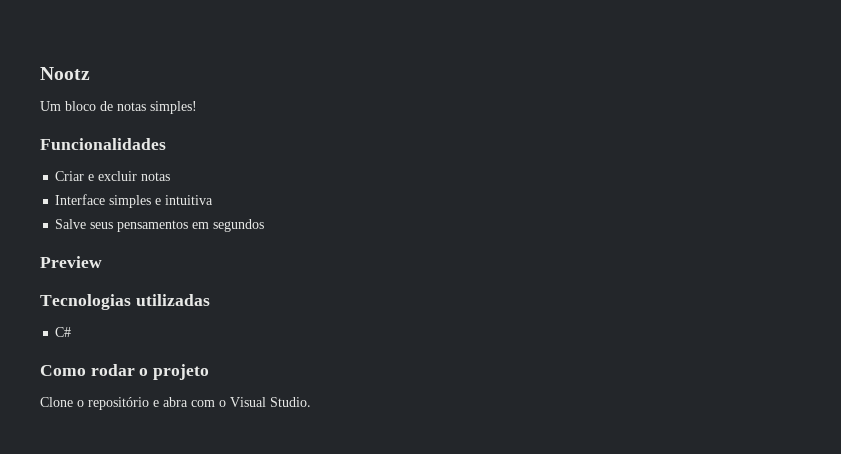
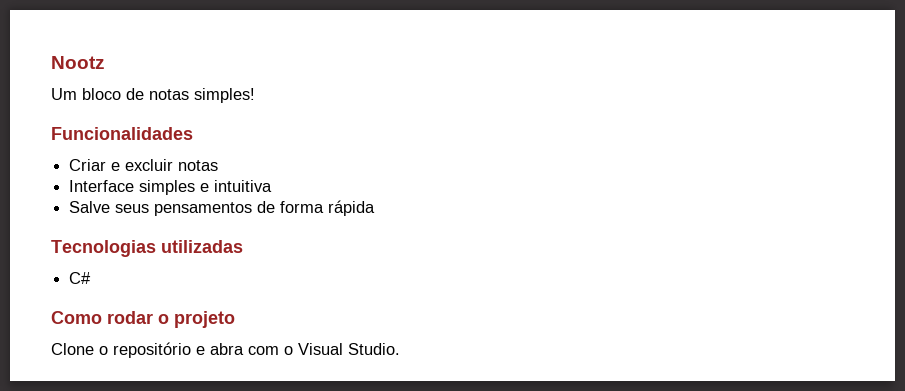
[192,219,265,232] [40,256,102,268] em segundos // Preview -> [257,200,376,216] de forma rápida

